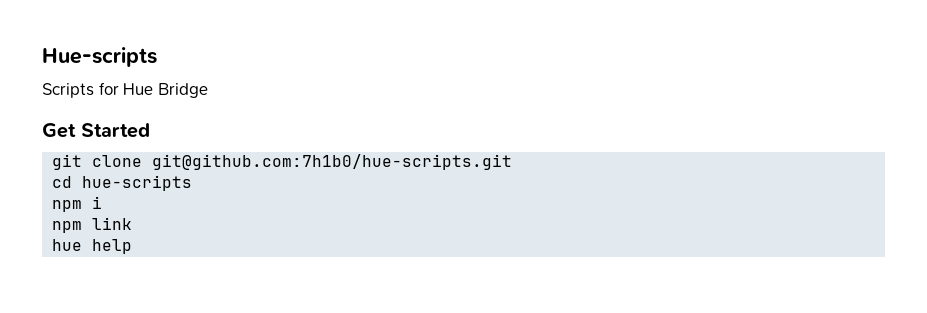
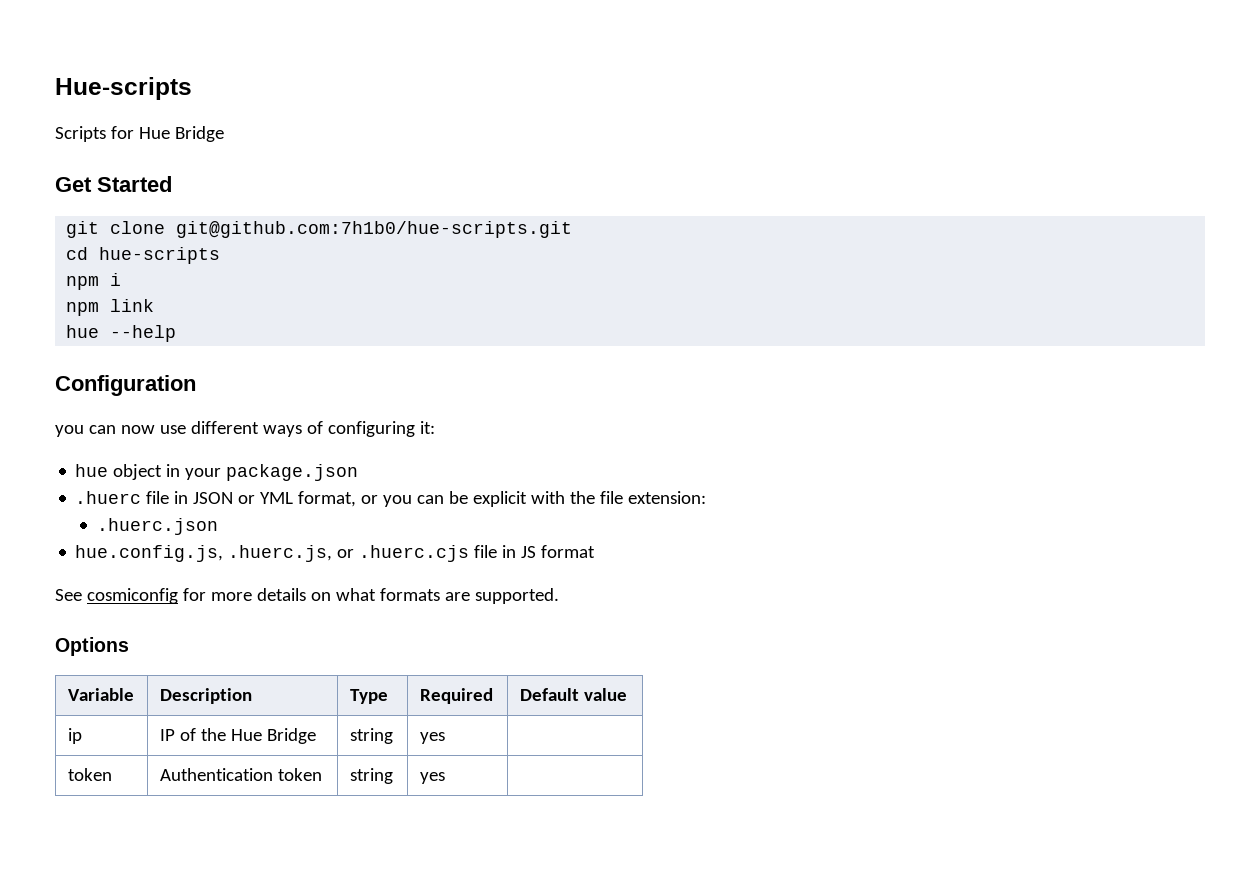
[92,239,133,254] help -> [110,325,177,342] [55,375,196,396] [55,421,435,437] [75,464,359,481] [75,491,707,507] [97,518,219,535] [75,545,596,562] [55,588,559,604] [55,637,129,656] [67,688,134,701] [159,688,252,704] [349,689,388,704] [419,688,493,704] [519,688,627,701] [67,728,82,744] [159,728,316,744] [349,728,393,744] [419,732,445,744] [67,768,112,781] [159,768,322,781] [349,768,393,784] [419,772,445,784] --help // Configuration // you can now use different ways of configuring it: // hue object in your package.json // .huerc file in JSON or YML format, or you can be explicit with the file extension: // .huerc.json // hue.config.js, .huerc.js, or .huerc.cjs file in JS format // See cosmiconfig for more details on what formats are supported. // Options // Variable | Description | Type | Required | Default value // ip | IP of the Hue Bridge | string | yes | // token | Authentication token | string | yes |

